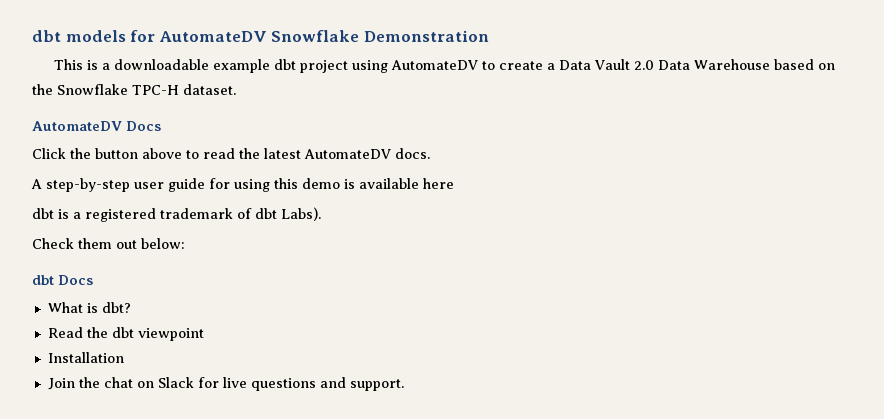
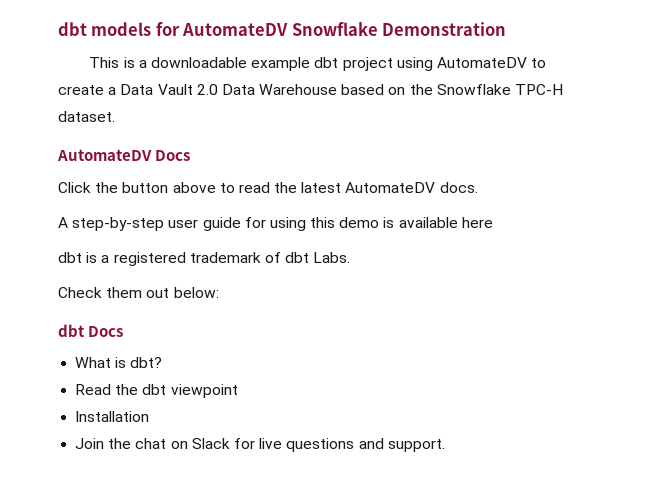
[281,207,321,221] Labs). -> [313,252,351,263] Labs.

